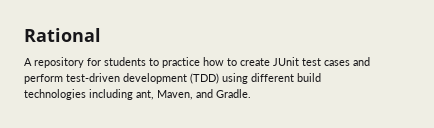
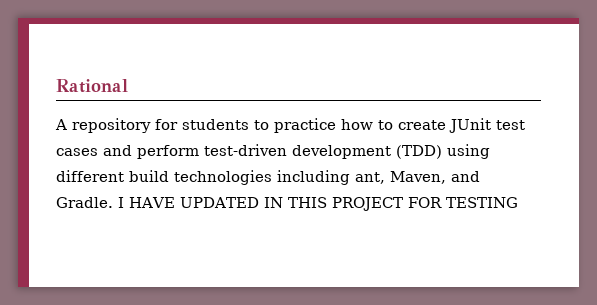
(251, 93) none -> [118,197,518,211] I HAVE UPDATED IN THIS PROJECT FOR TESTING

